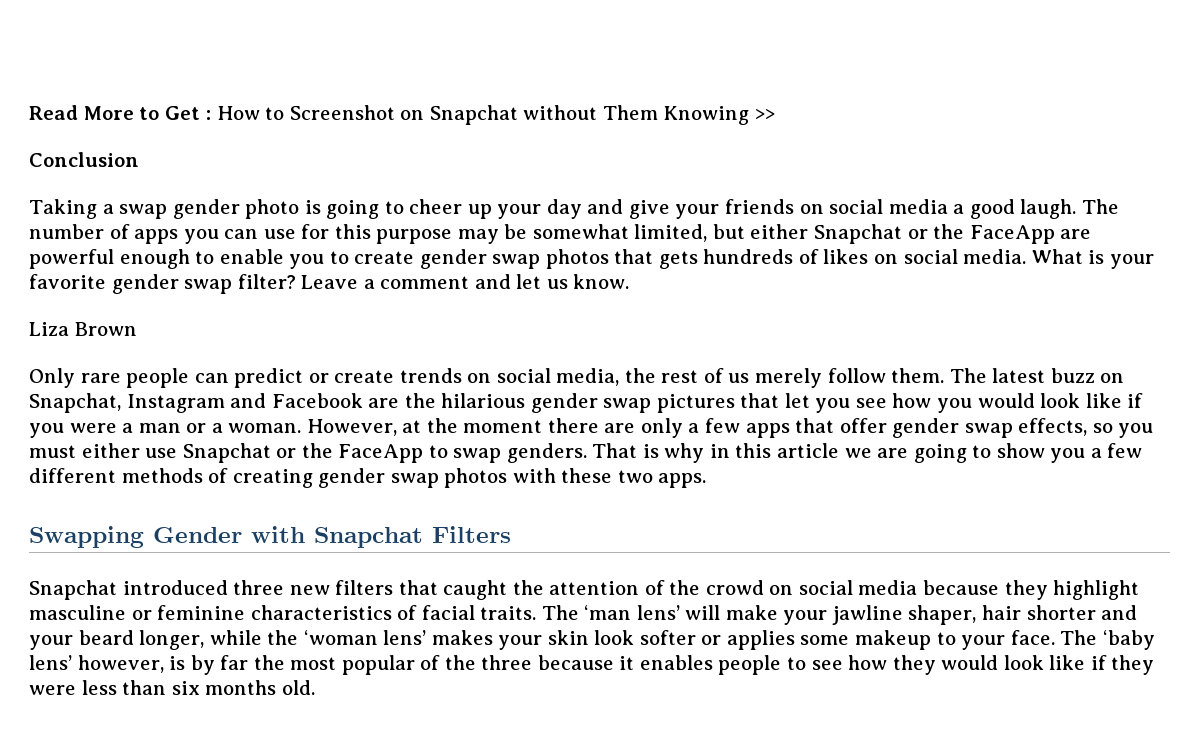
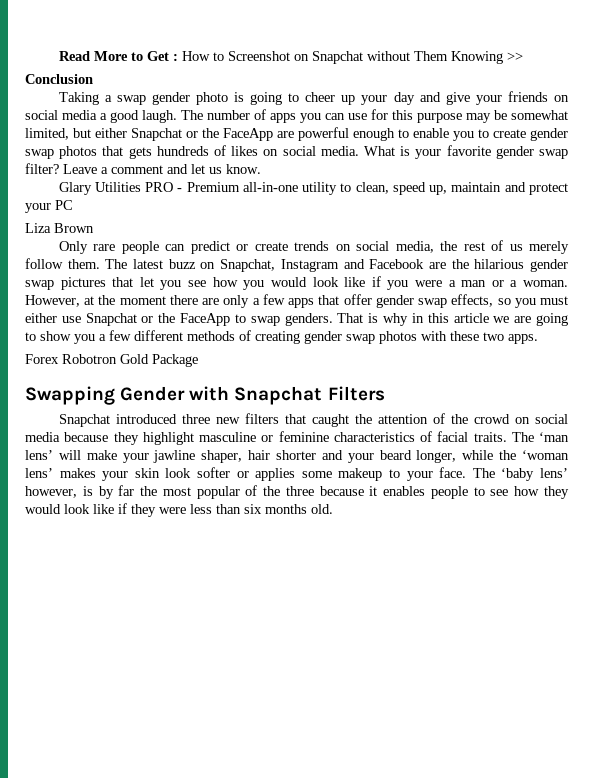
(630, 281) none -> [58,182,568,195] [25,200,73,213] // Glary Utilities PRO - Premium all-in-one utility to clean, speed up, maintain and protect your PC
(707, 480) none -> [25,354,198,367] // Forex Robotron Gold Package

